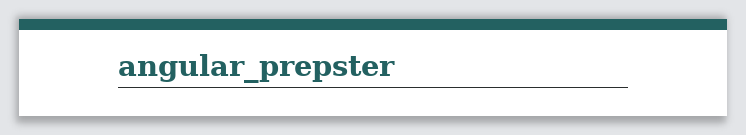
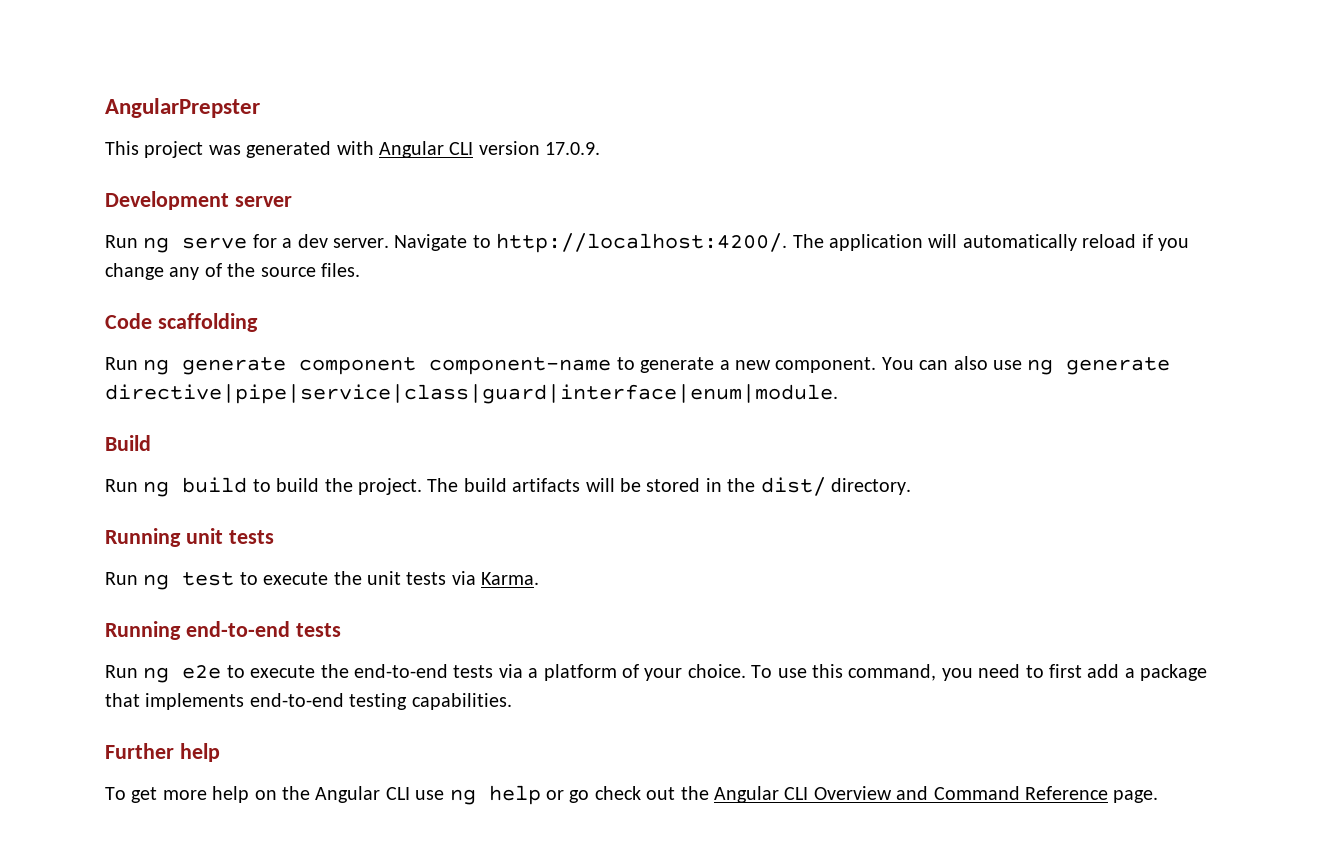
[118,54,395,83] angular_prepster -> [105,98,260,118] [105,141,601,158] [105,191,292,210] [105,233,1189,253] [105,263,360,280] [105,313,258,332] [105,356,1171,375] [105,384,838,404] [105,435,151,451] [105,477,911,497] [105,528,274,547] [105,571,540,590] [105,621,341,640] [105,664,1208,683] [105,693,512,710] [105,743,220,762] [105,785,1159,805] AngularPrepster // This project was generated with Angular CLI version 17.0.9. // Development server // Run ng serve for a dev server. Navigate to http://localhost:4200/. The application will automatically reload if you change any of the source files. // Code scaffolding // Run ng generate component component-name to generate a new component. You can also use ng generate directive|pipe|service|class|guard|interface|enum|module. // Build // Run ng build to build the project. The build artifacts will be stored in the dist/ directory. // Running unit tests // Run ng test to execute the unit tests via Karma. // Running end-to-end tests // Run ng e2e to execute the end-to-end tests via a platform of your choice. To use this command, you need to first add a package that implements end-to-end testing capabilities. // Further help // To get more help on the Angular CLI use ng help or go check out the Angular CLI Overview and Command Reference page.

